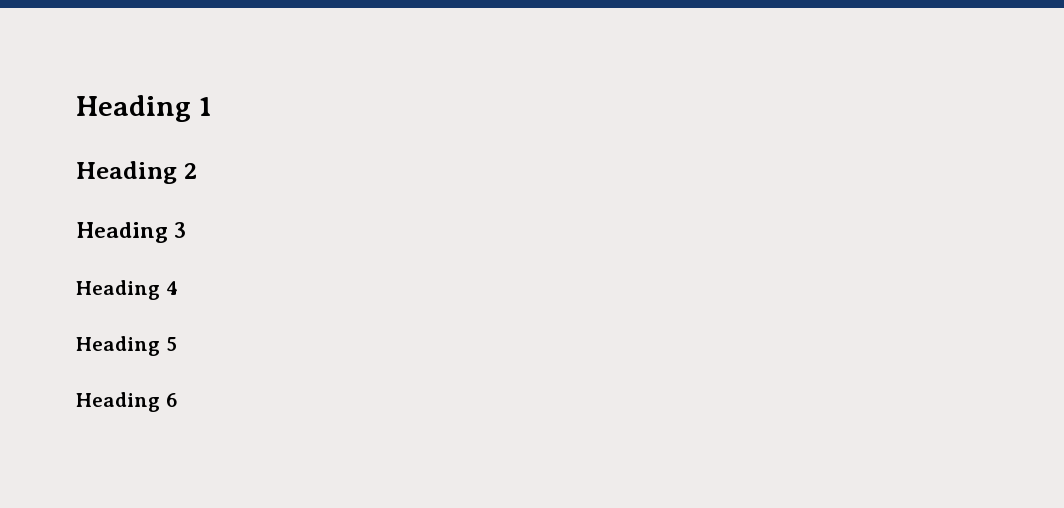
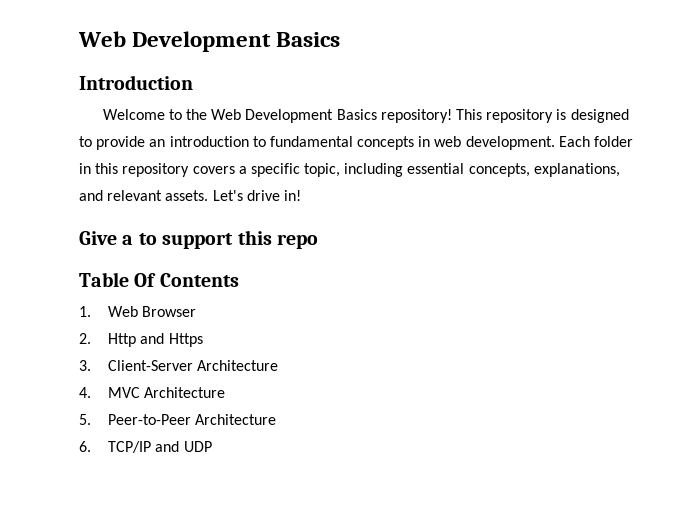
[76,95,212,122] [76,161,197,184] [76,222,187,243] [76,280,178,300] [76,336,177,356] [76,392,178,412] Heading 1 // Heading 2 // Heading 3 // Heading 4 // Heading 5 // Heading 6 -> [78,31,341,52] [79,75,193,90] [102,109,629,123] [79,136,634,150] [79,163,620,177] [79,190,301,201] [79,230,318,249] [79,272,239,287] [79,306,197,317] [79,333,203,347] [79,360,279,371] [79,387,226,398] [79,414,277,425] [79,441,212,453] Web Development Basics // Introduction // Welcome to the Web Development Basics repository! This repository is designed to provide an introduction to fundamental concepts in web development. Each folder in this repository covers a specific topic, including essential concepts, explanations, and relevant assets. Let's drive in! // Give a to support this repo // Table Of Contents // 1. Web Browser // 2. Http and Https // 3. Client-Server Architecture // 4. MVC Architecture // 5. Peer-to-Peer Architecture // 6. TCP/IP and UDP

